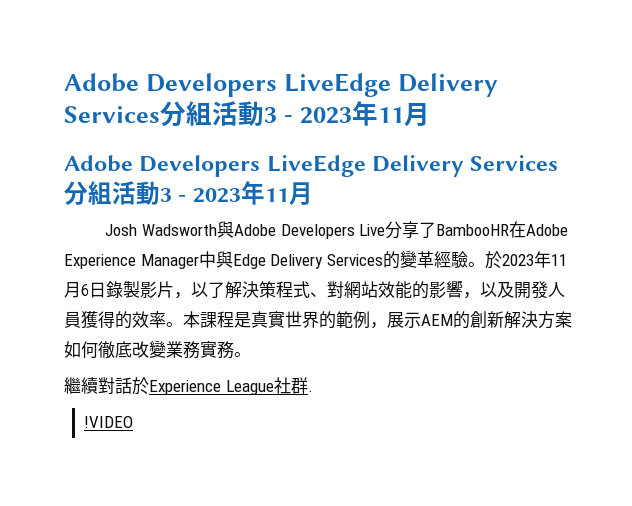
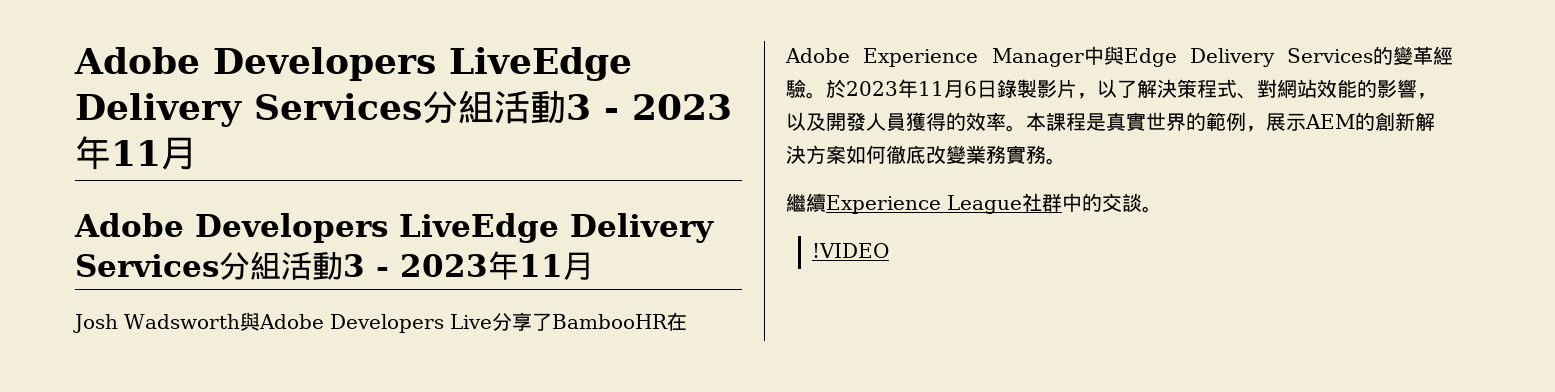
[98,377,149,395] 對話於 -> (826, 202) none
[307,390,313,392] . -> [1062,193,1162,213] 中的交談。

